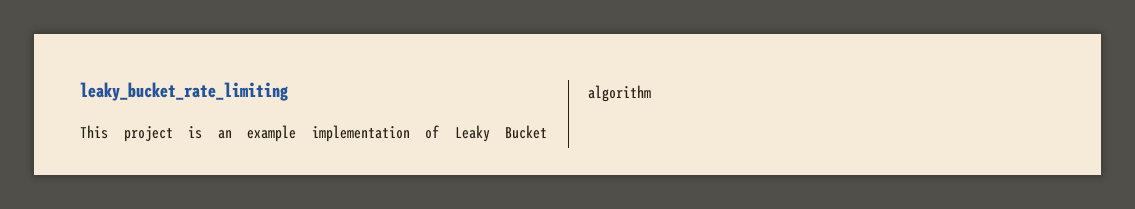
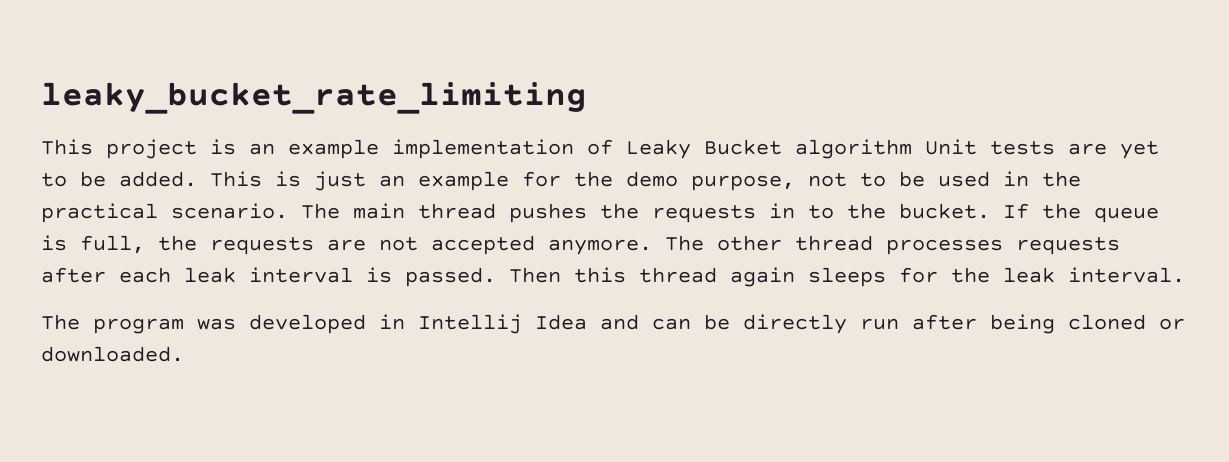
(651, 93) none -> [925,139,1159,159] [41,171,1081,191] [41,203,1159,223] [41,235,1120,255] [41,267,1185,287] [41,314,1185,334] [41,346,184,362] Unit tests are yet to be added. This is just an example for the demo purpose, not to be used in the practical scenario. The main thread pushes the requests in to the bucket. If the queue is full, the requests are not accepted anymore. The other thread processes requests after each leak interval is passed. Then this thread again sleeps for the leak interval. // The program was developed in Intellij Idea and can be directly run after being cloned or downloaded.

